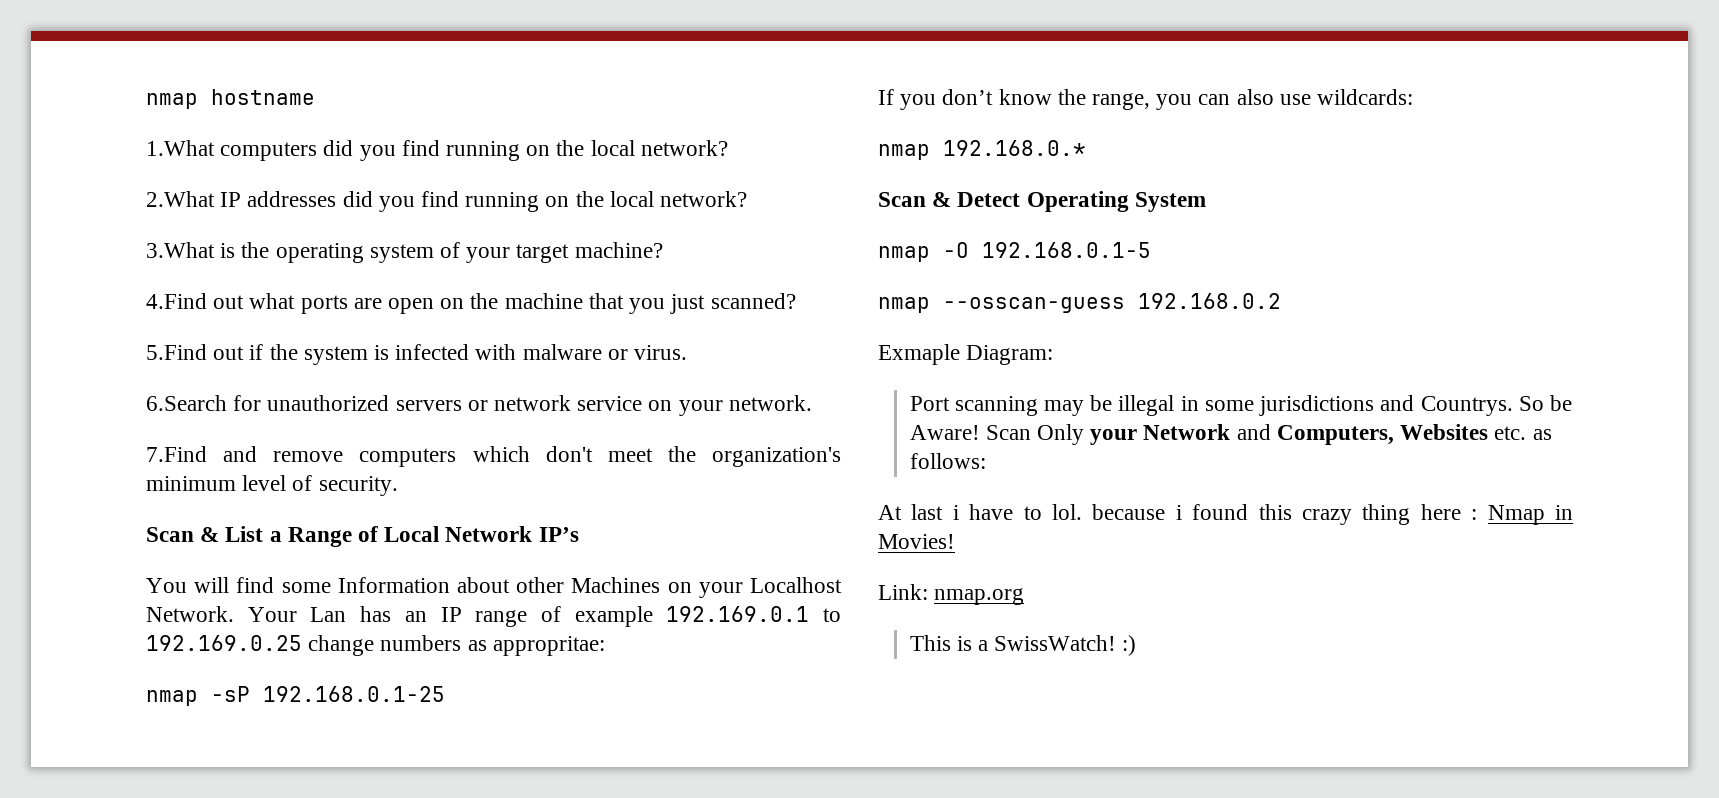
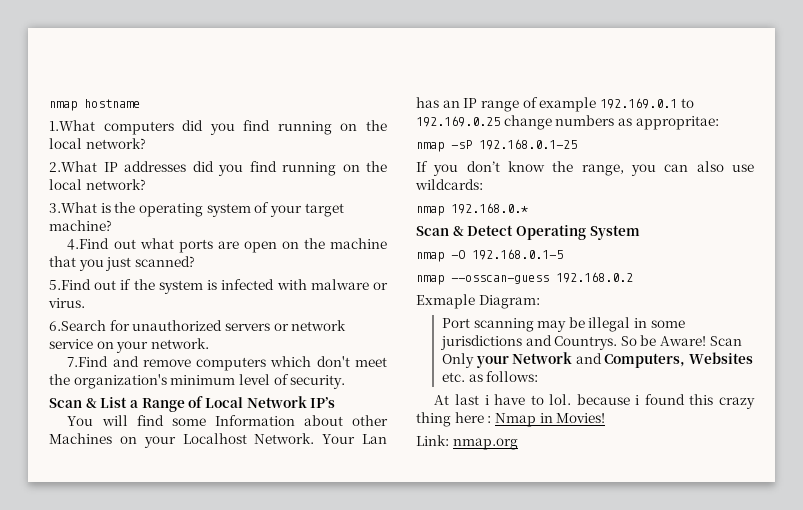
[909,635,1137,656] // This is a SwissWatch! :) -> (518, 444) none

